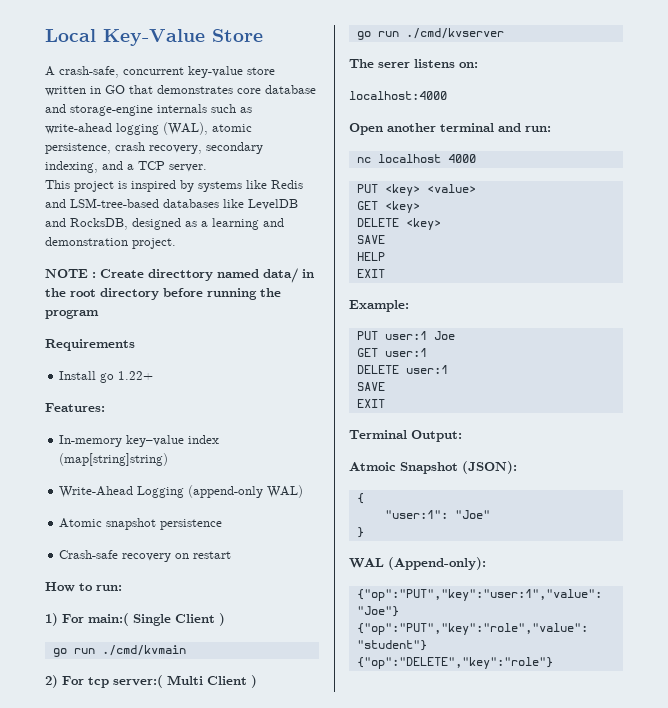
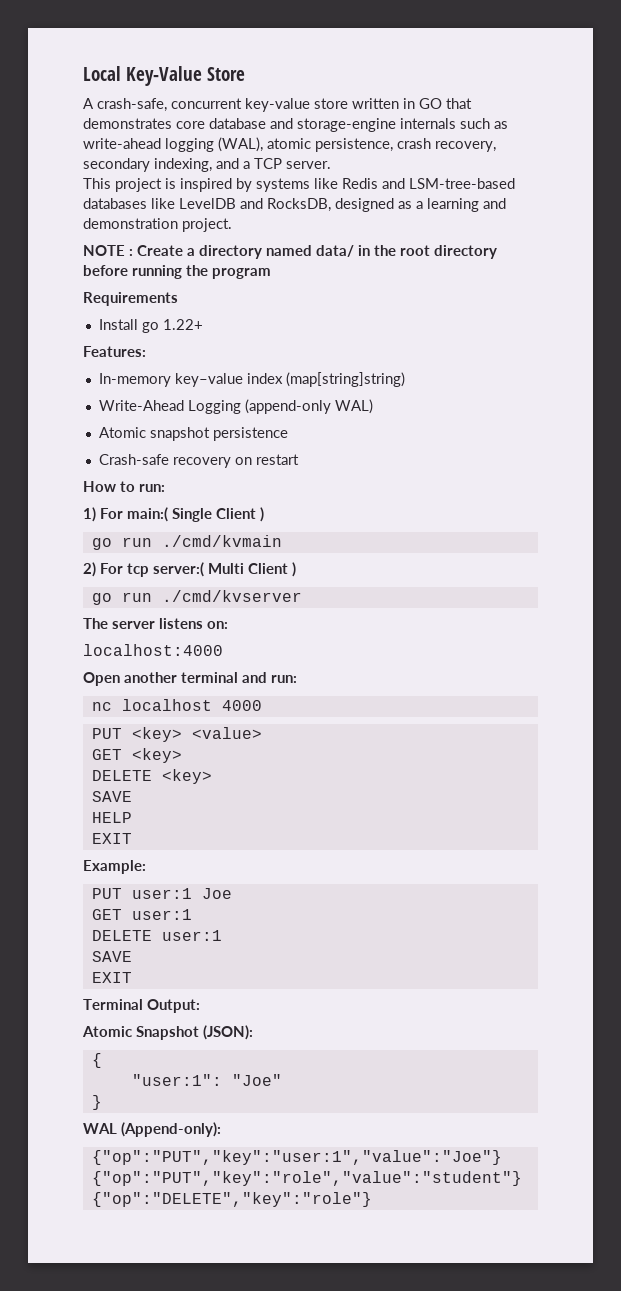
[148,269,213,281] directtory -> [187,245,262,259] a directory
[378,62,410,68] serer -> [112,621,155,629] server
[349,462,396,471] Atmoic -> [82,1026,132,1037] Atomic

